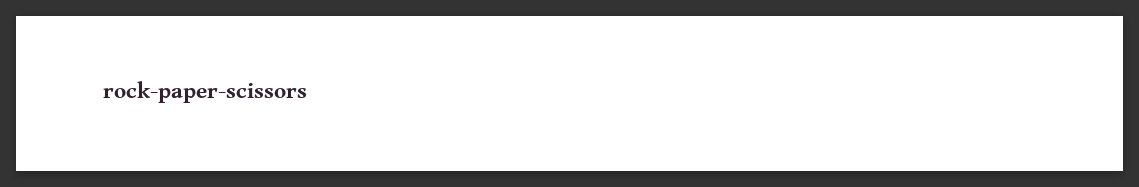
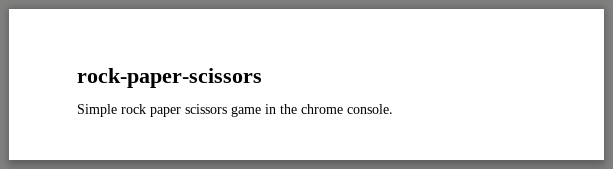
(307, 92) none -> [77,104,393,117] // Simple rock paper scissors game in the chrome console.

